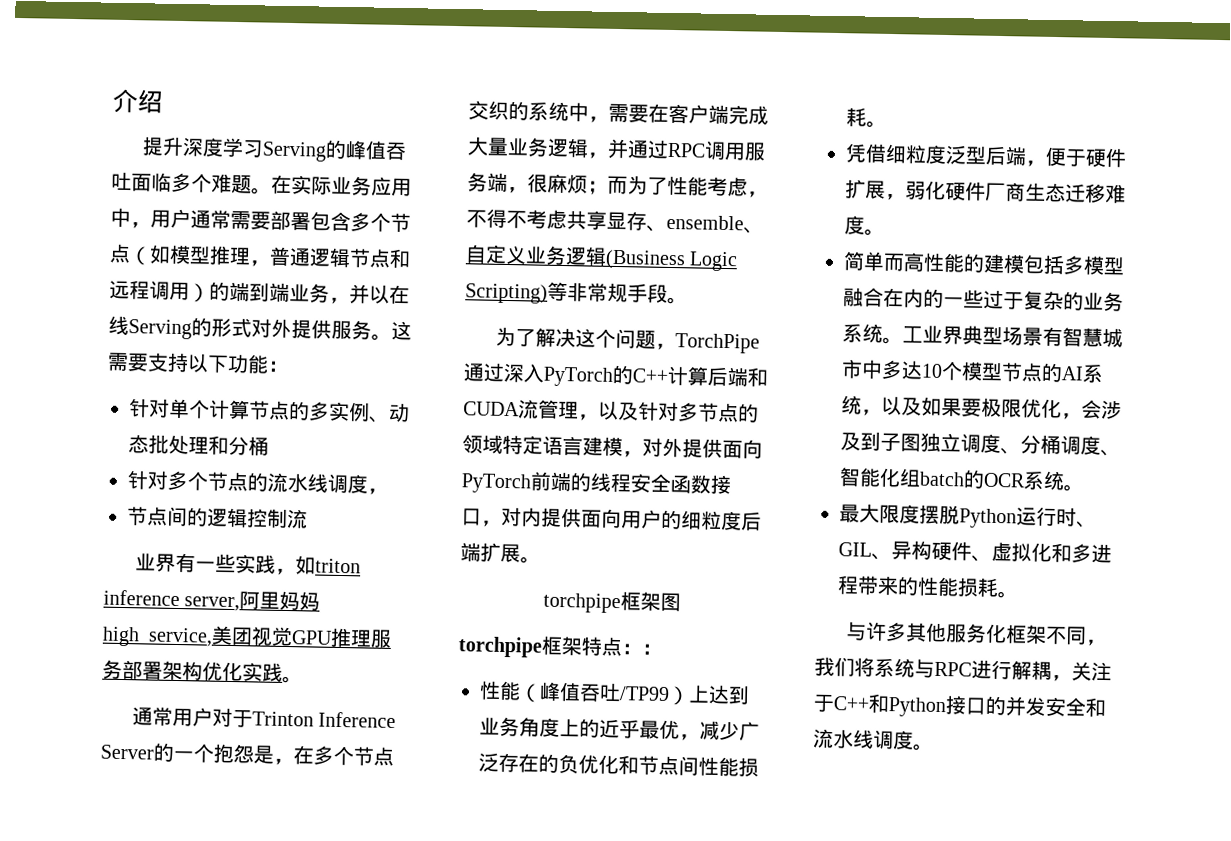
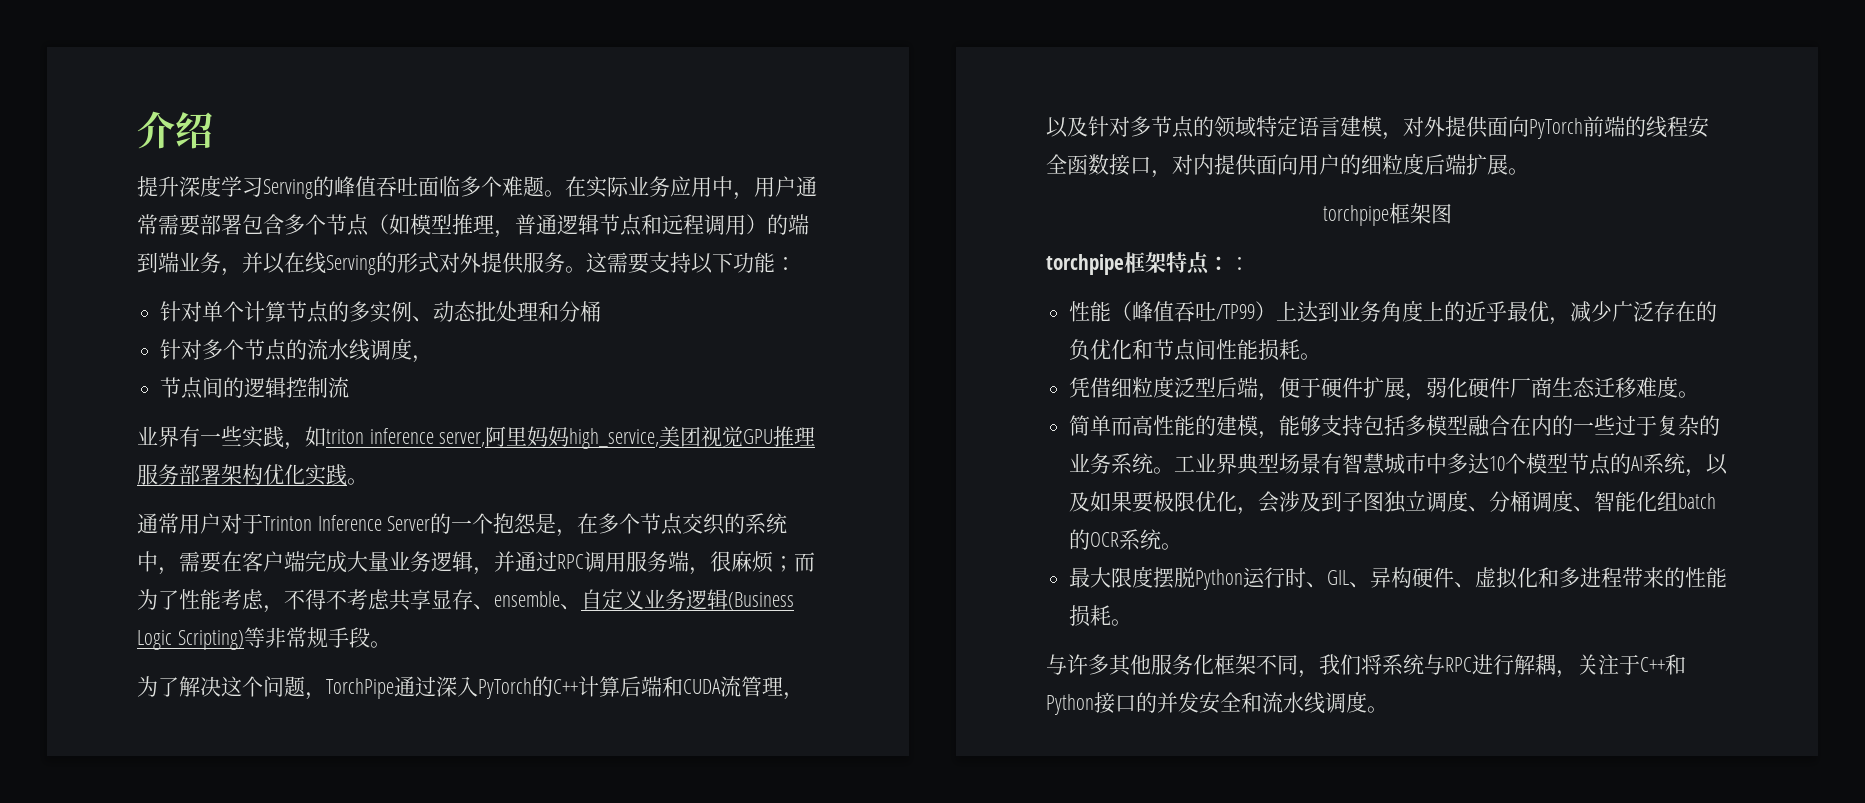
(1025, 264) none -> [1258,415,1364,439] ，能够支持

